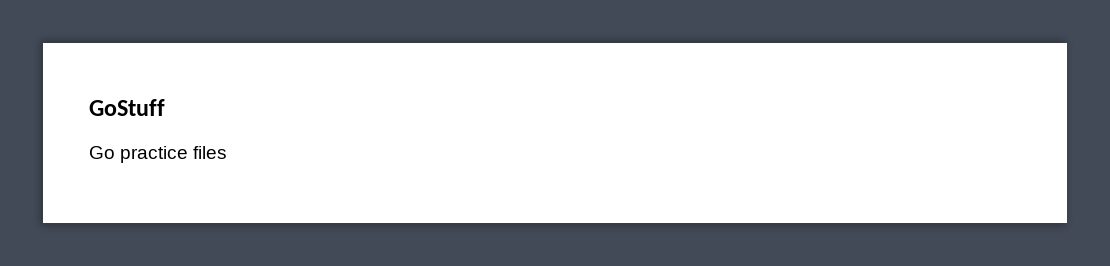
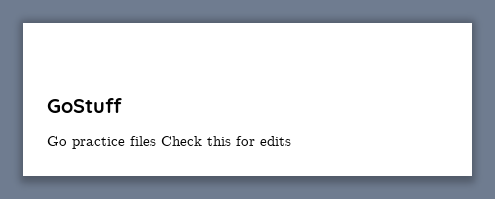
(228, 152) none -> [161,136,291,146] Check this for edits

